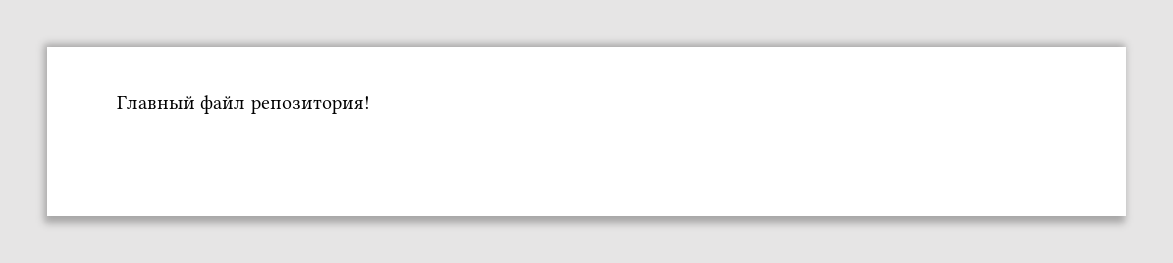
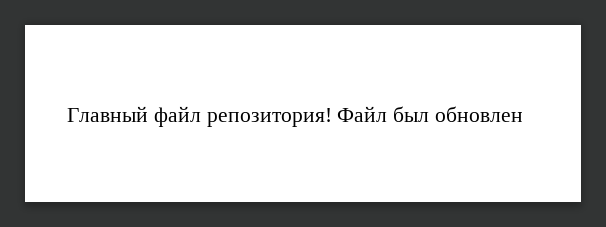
(370, 105) none -> [337,106,524,122] Файл был обновлен

